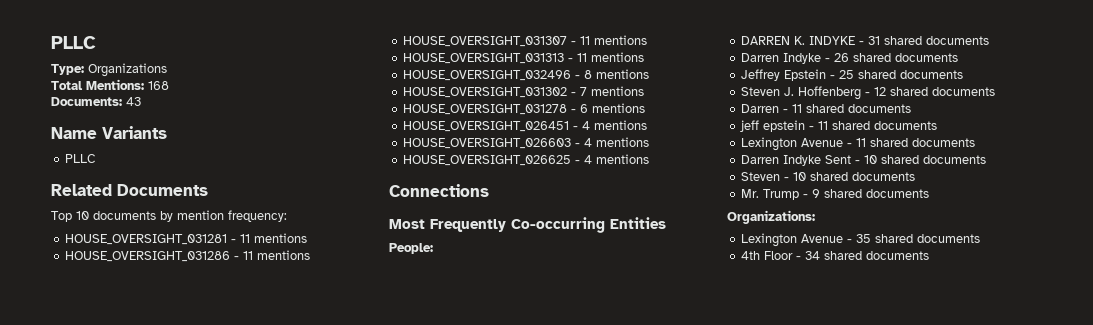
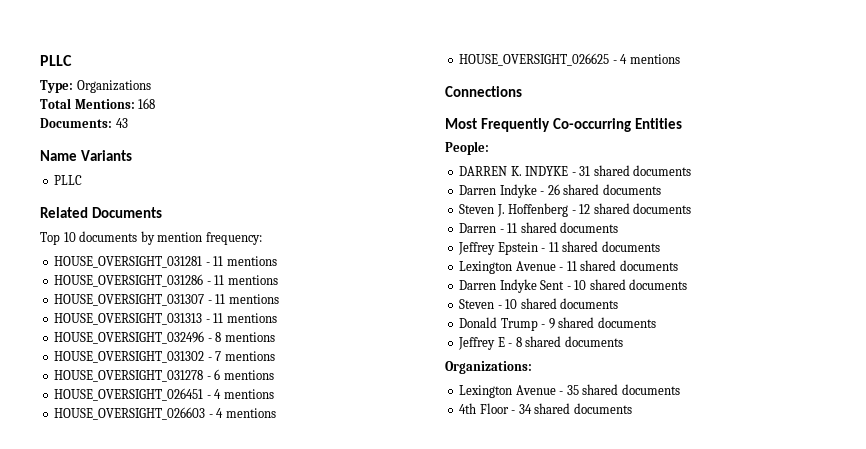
[741,69,964,81] // Jeffrey Epstein - 25 shared documents -> (661, 189) none
[740,120,806,132] jeff epstein -> [458,242,538,255] Jeffrey Epstein
[741,189,760,198] Mr. -> [459,317,498,328] Donald
(930, 193) none -> [458,336,623,350] // Jeffrey E - 8 shared documents

